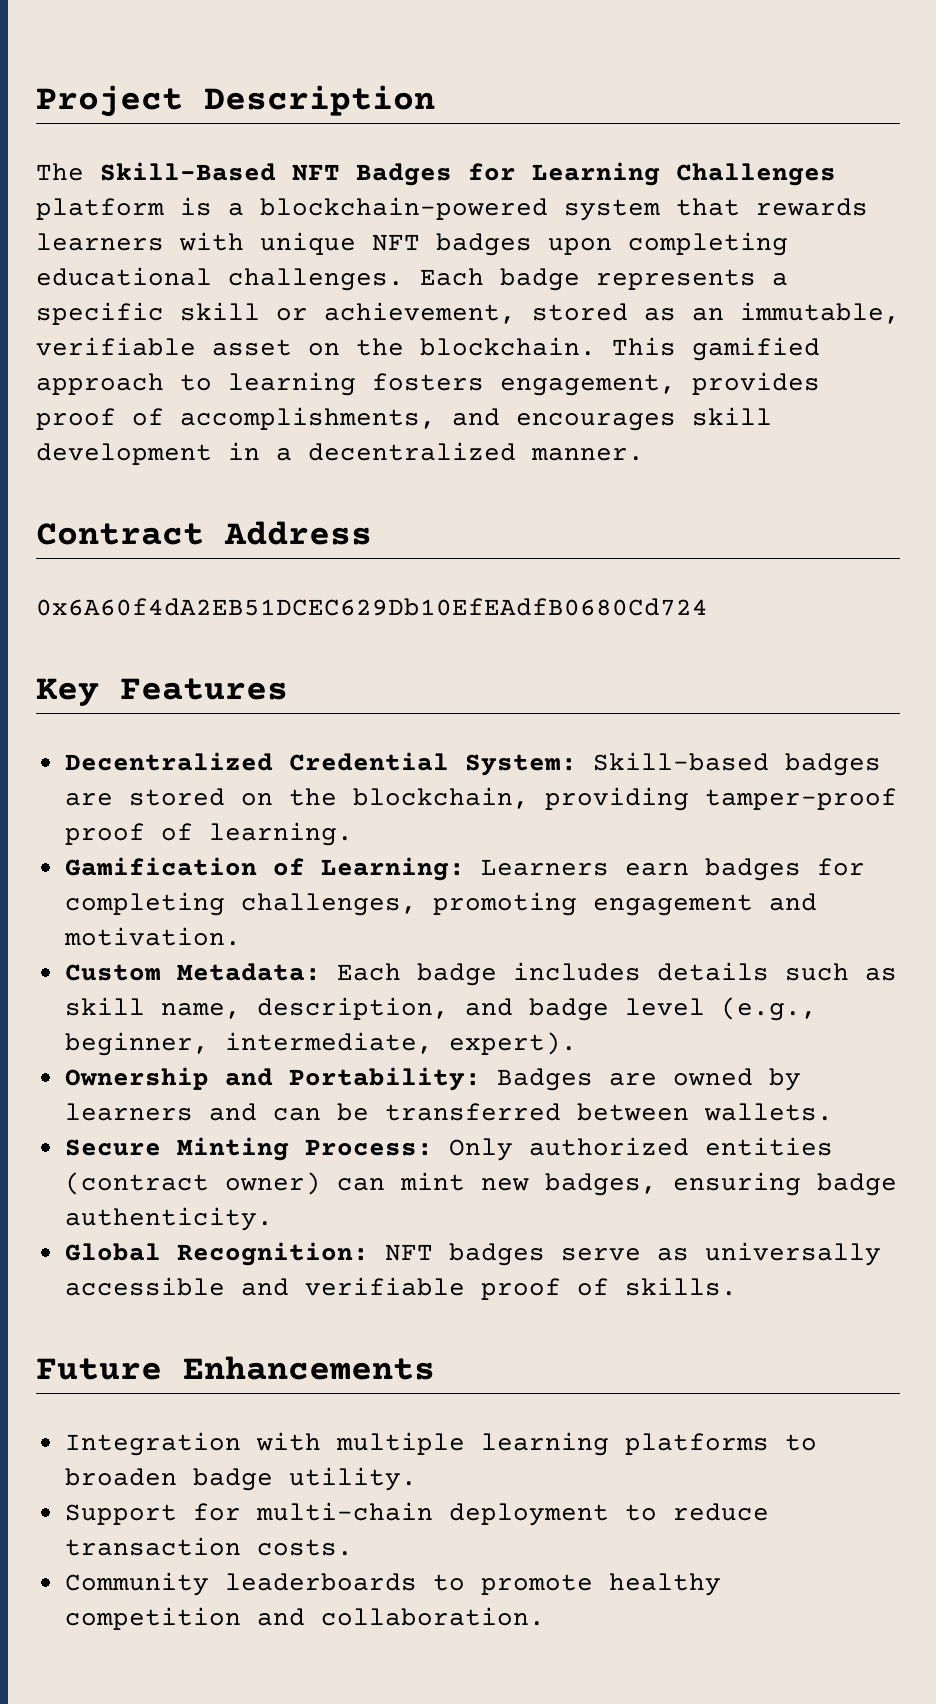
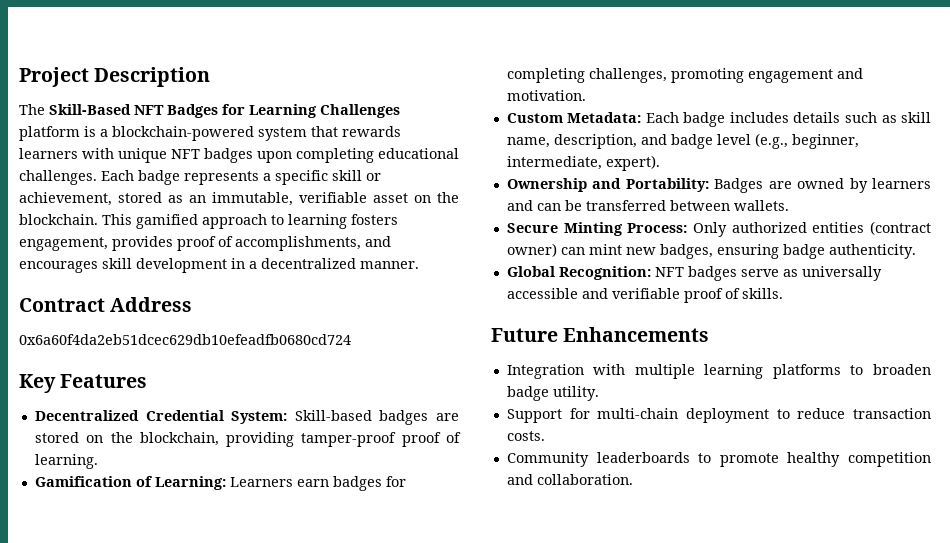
[36,598,708,616] 0x6A60f4dA2EB51DCEC629Db10EfEAdfB0680Cd724 -> [19,334,351,345] 0x6a60f4da2eb51dcec629db10efeadfb0680cd724

